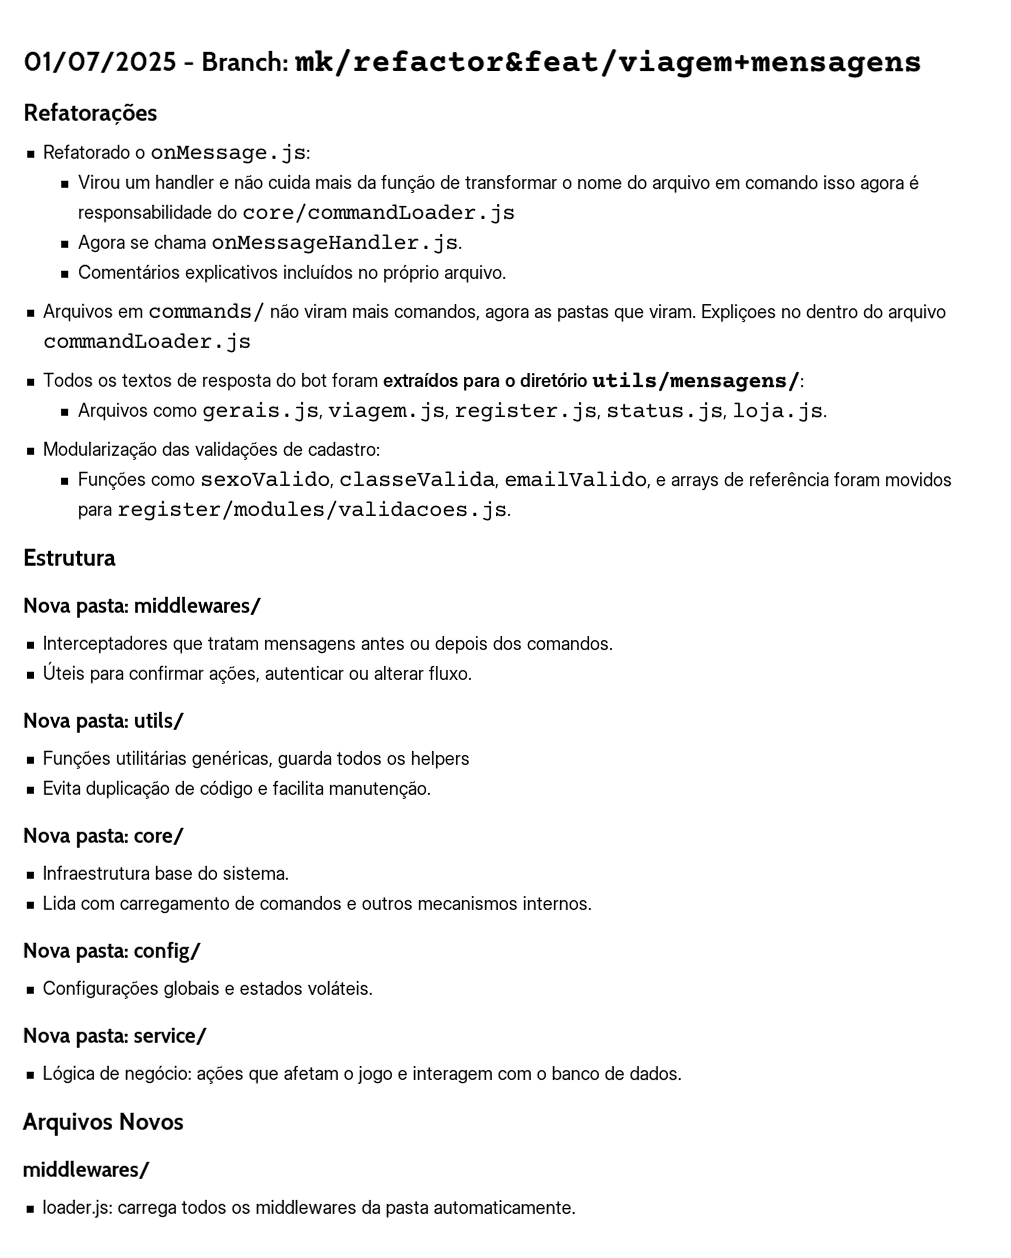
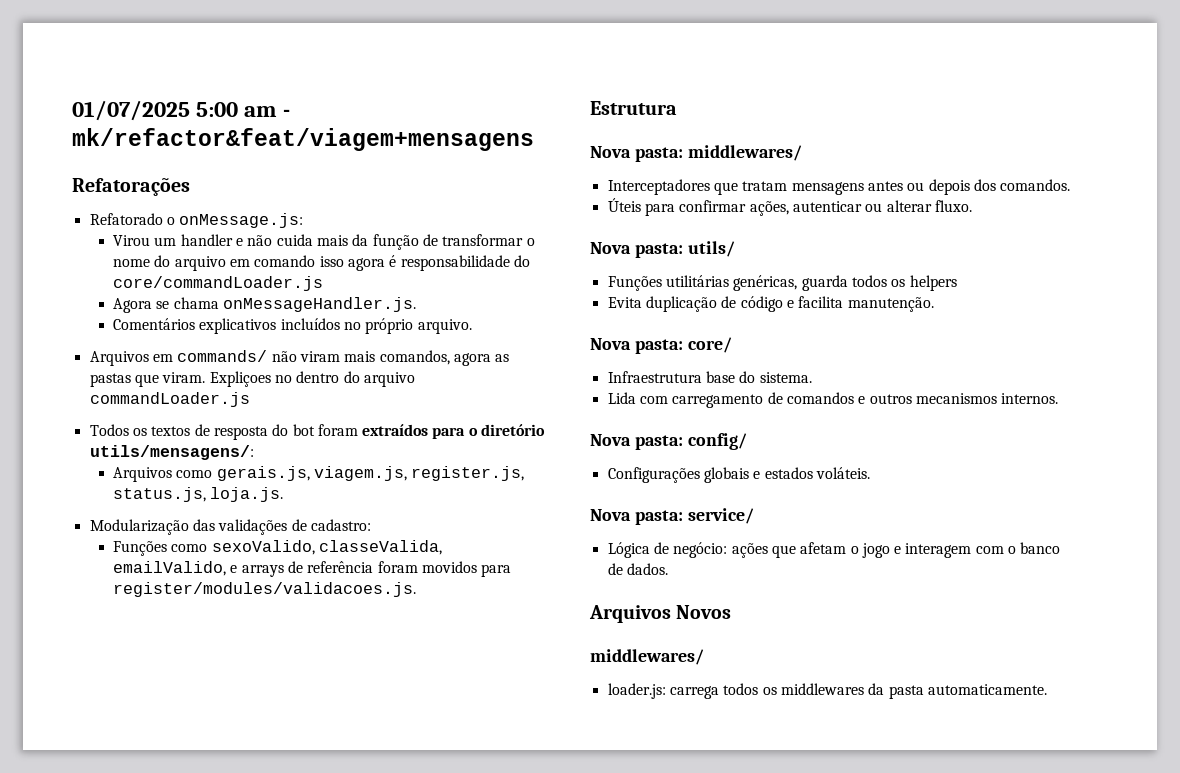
[183,50,290,71] - Branch: -> [196,102,291,117] 5:00 am -

